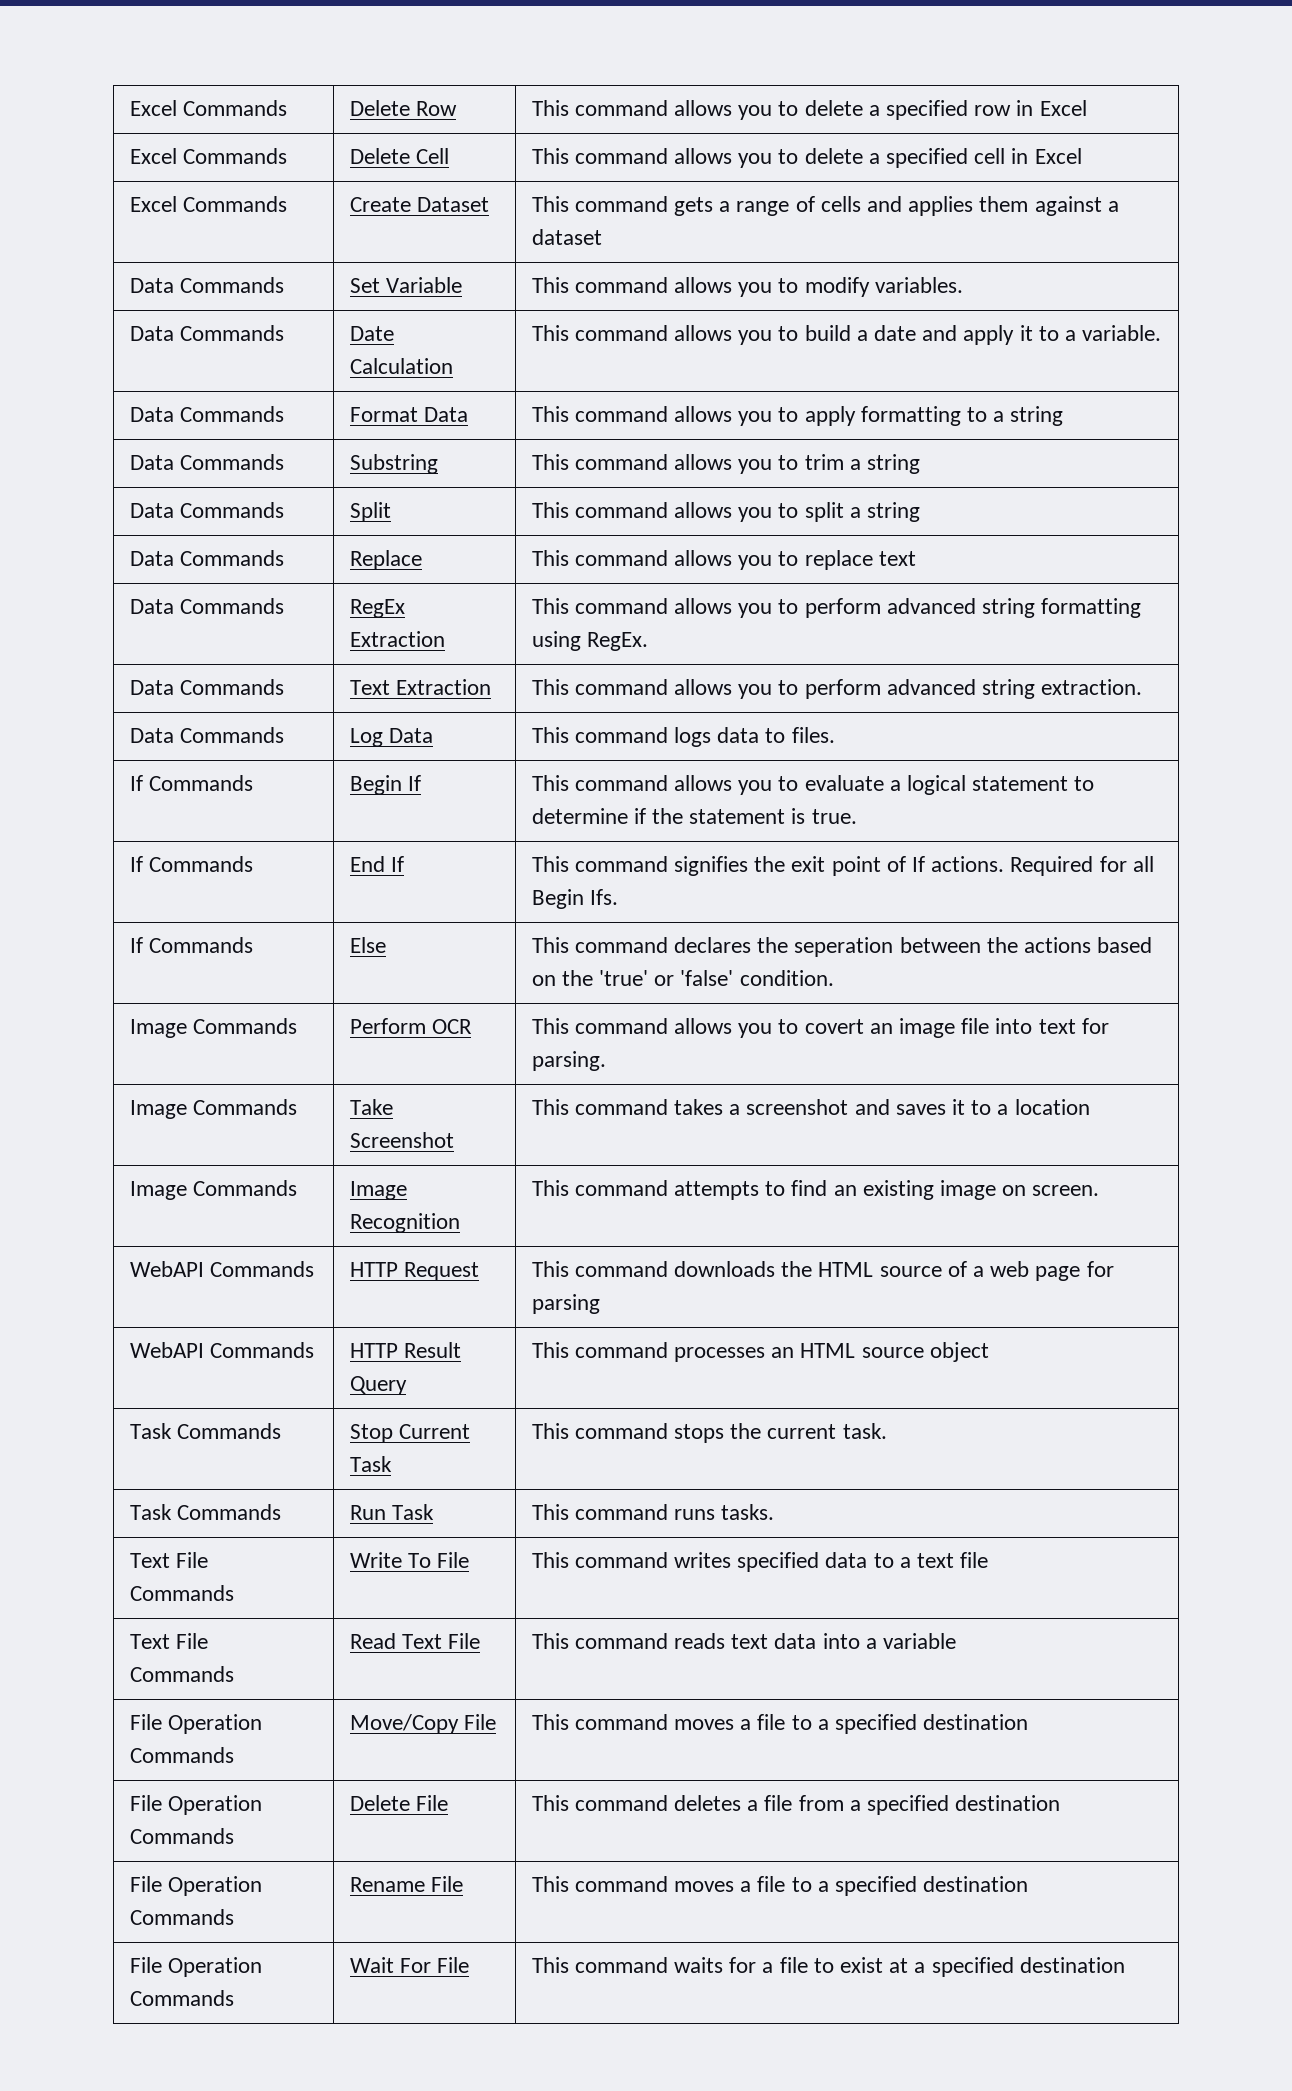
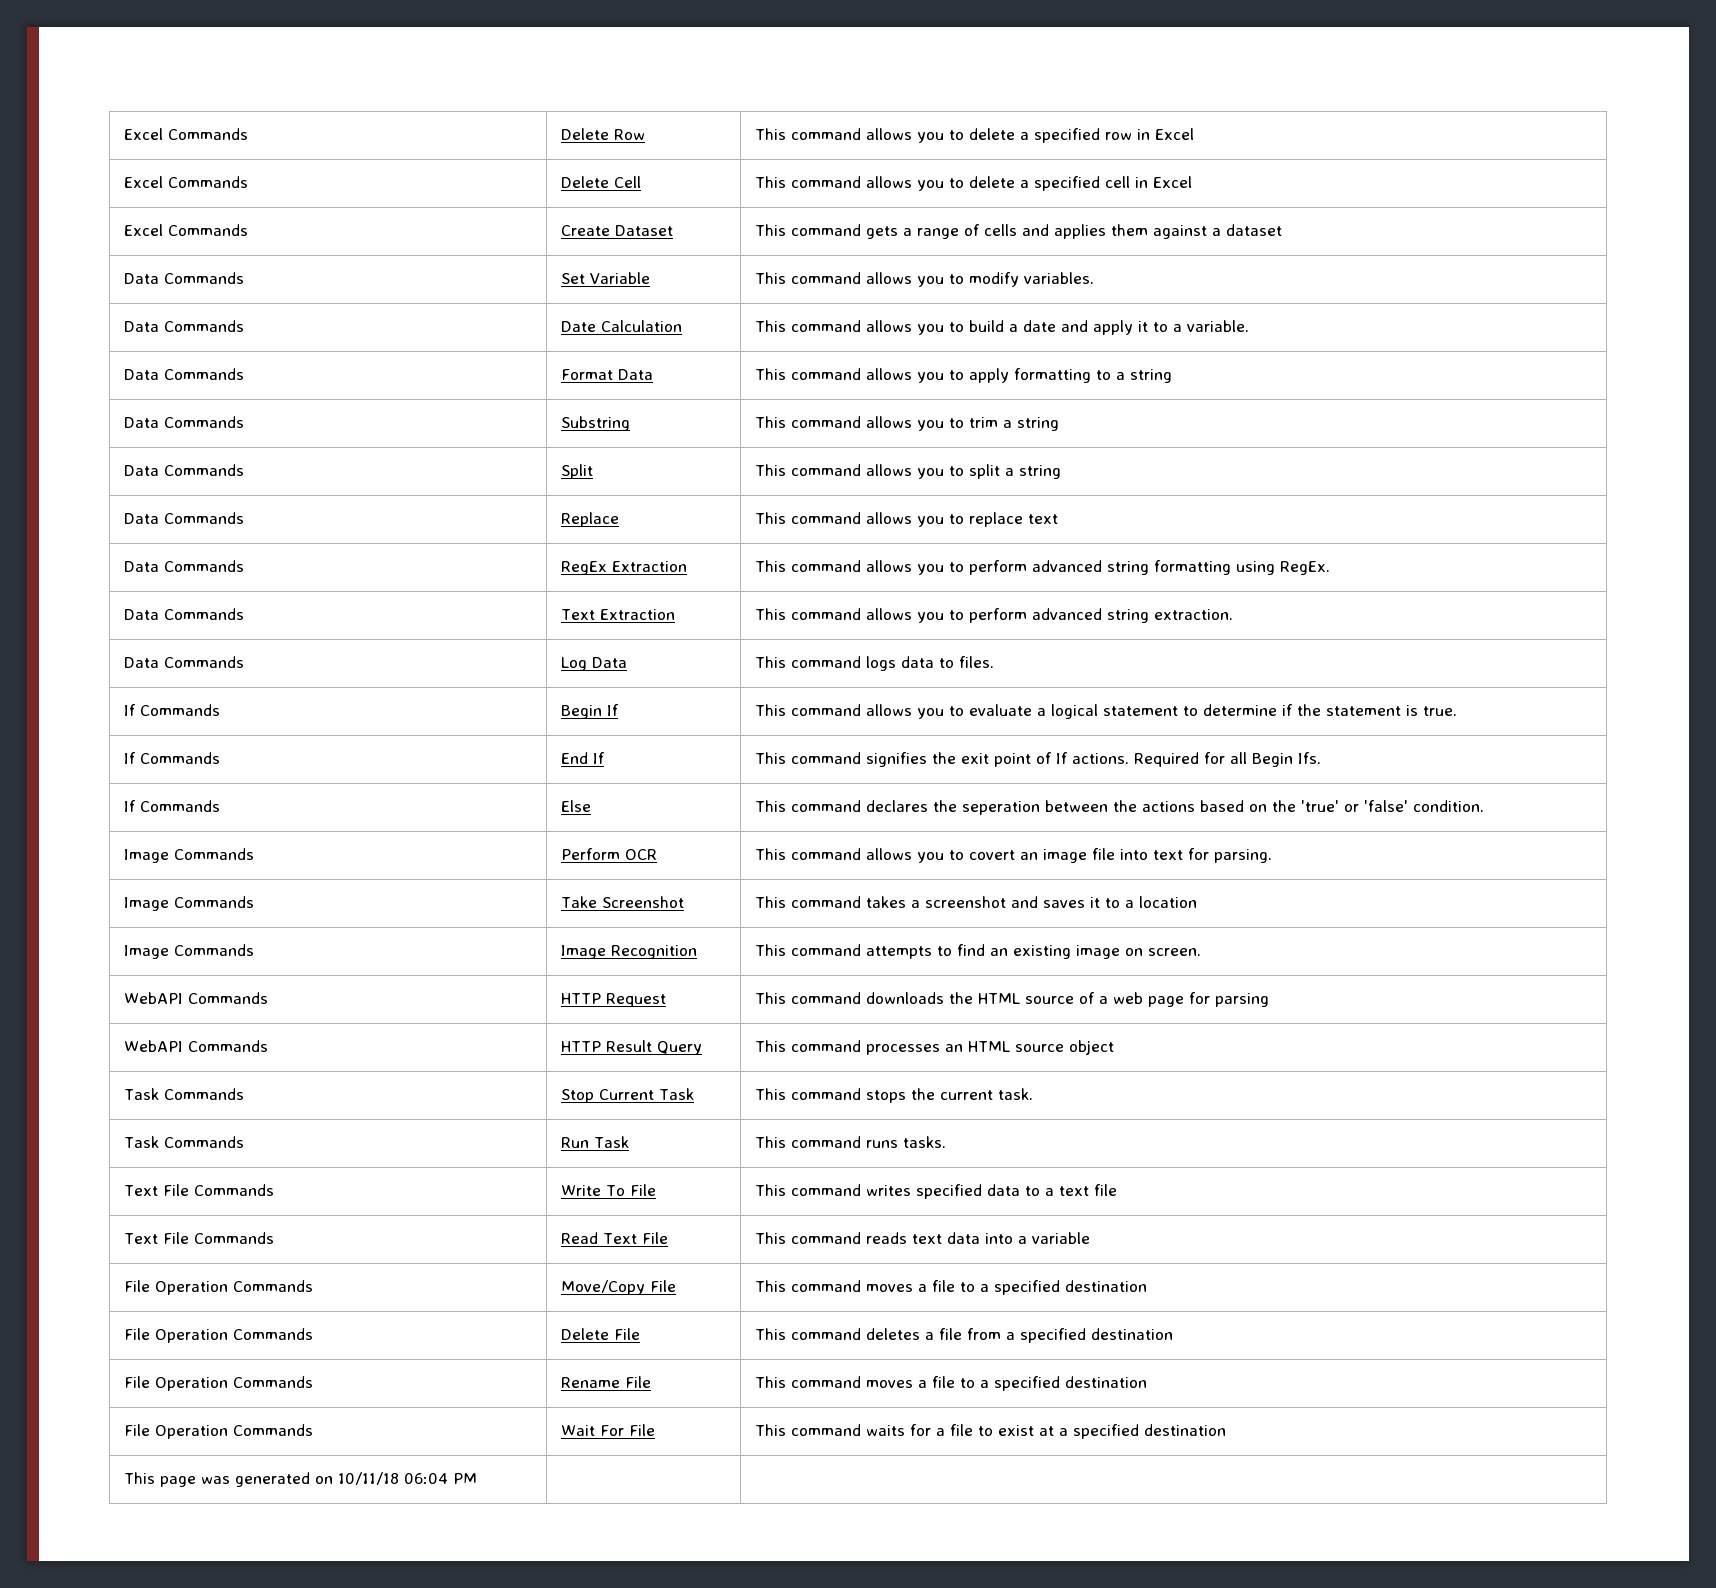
(1125, 1965) none -> [123,1472,477,1487] // This page was generated on 10/11/18 06:04 PM | |

